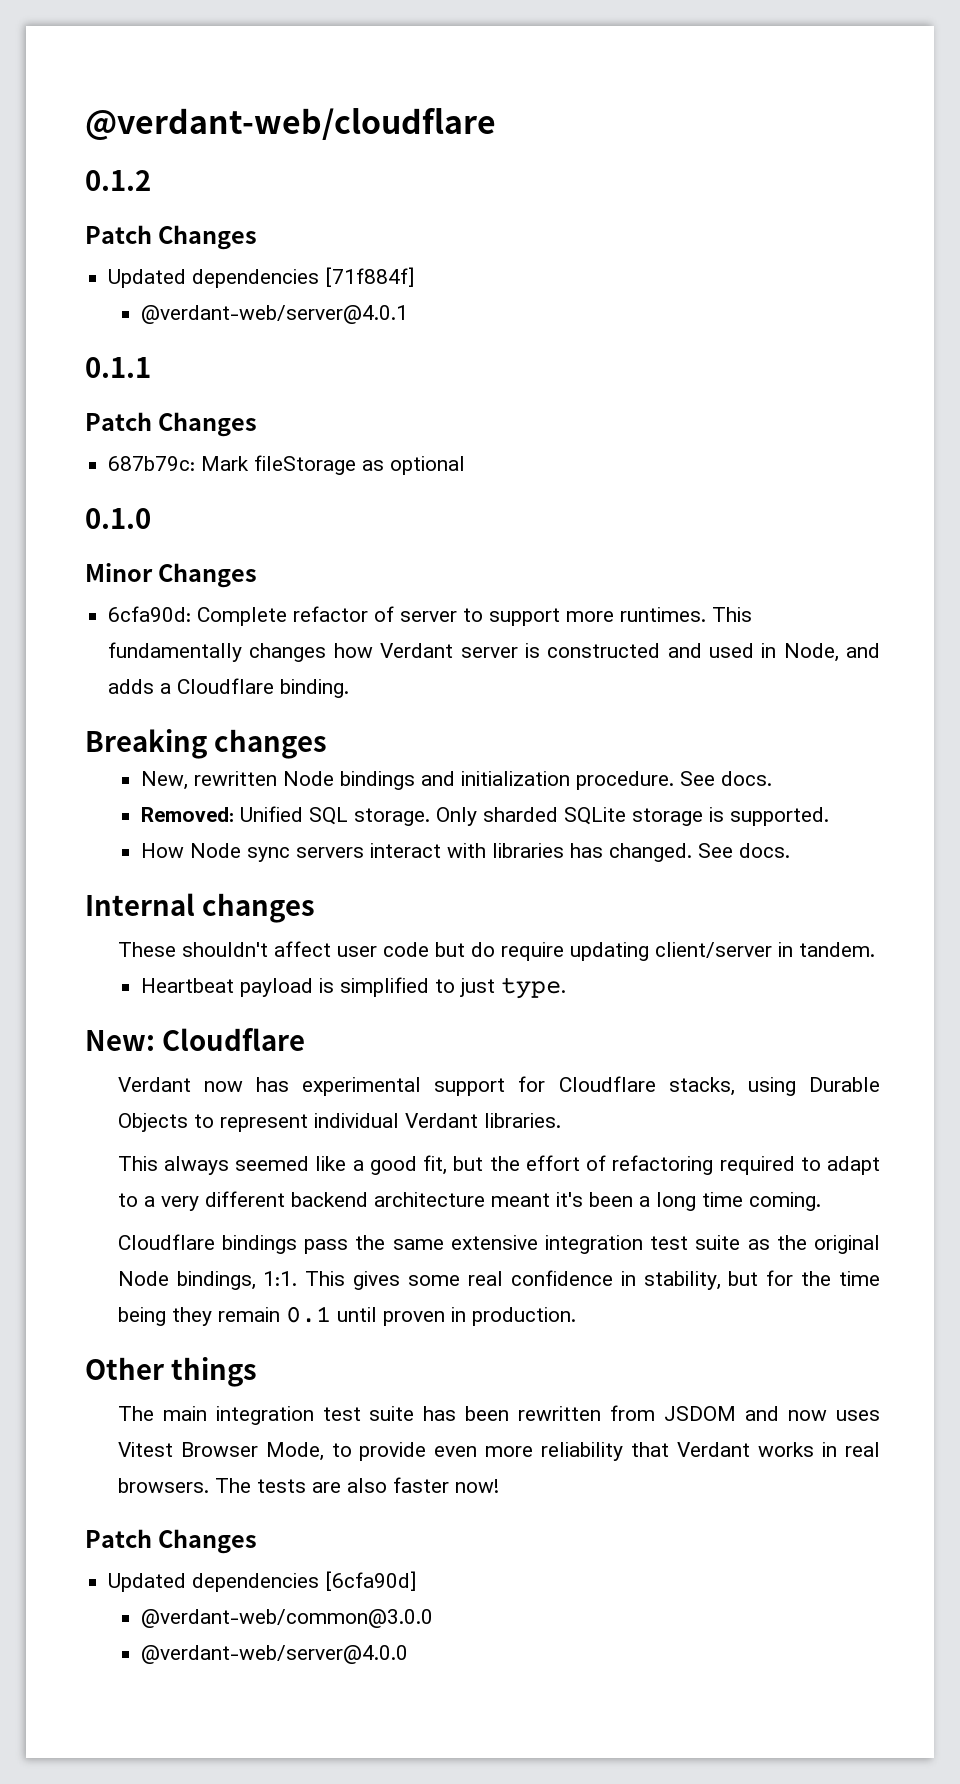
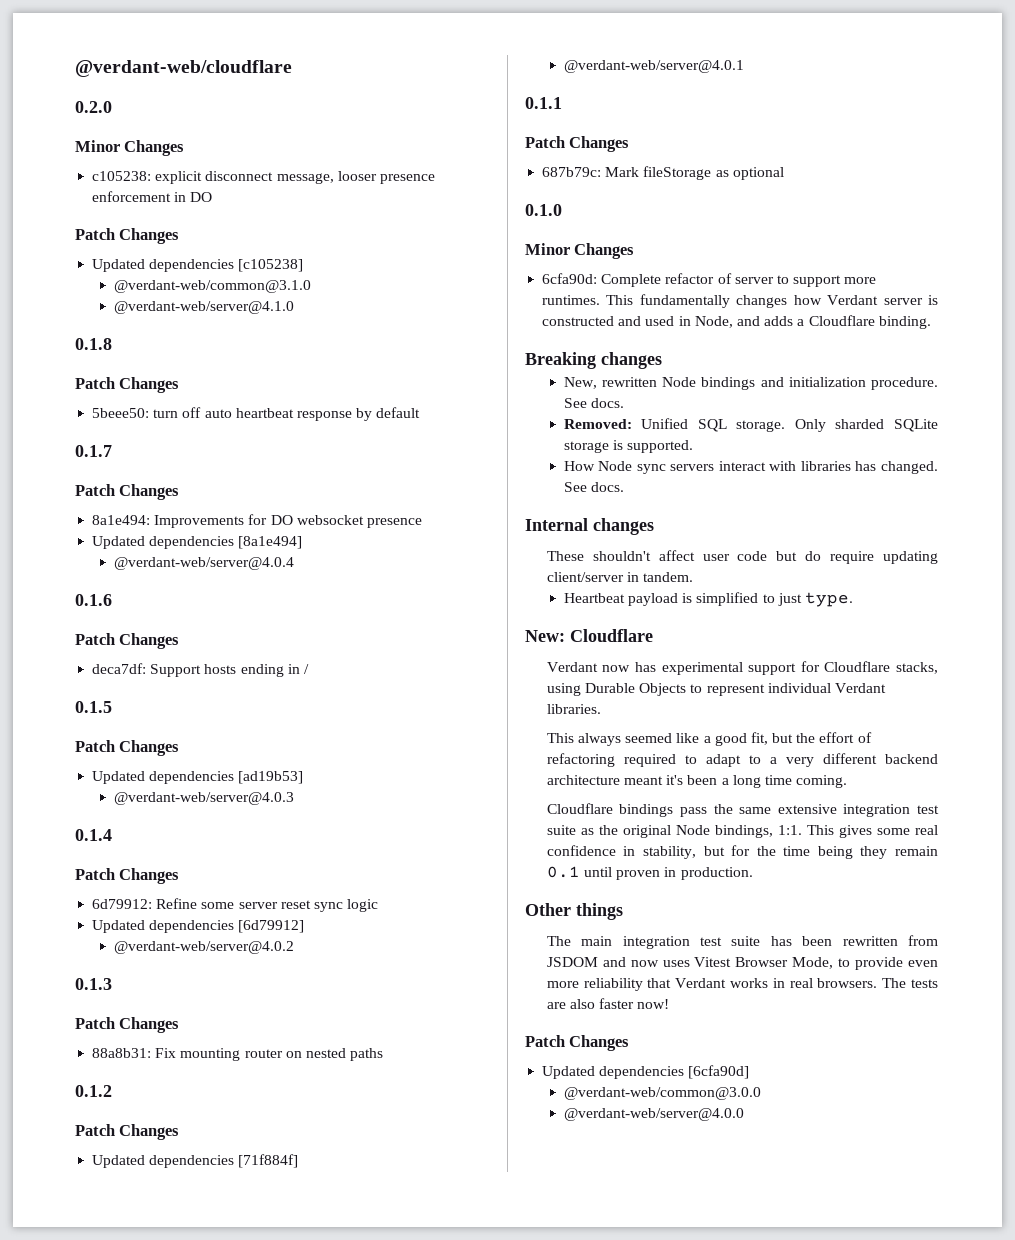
(496, 124) none -> [75,101,112,113] [75,140,185,156] [92,171,435,184] [92,191,213,202] [75,228,180,244] [92,259,304,272] [113,280,311,293] [113,301,294,314] [75,338,112,350] [75,377,180,393] [92,407,421,421] [75,445,112,457] [75,484,180,500] [92,514,422,528] [92,536,303,549] [113,557,294,570] [75,594,112,606] [75,633,180,649] [92,663,309,677] [75,701,112,713] [75,740,180,756] [92,771,304,784] [113,792,294,805] [75,829,112,841] [75,868,180,884] [92,898,379,912] [92,920,305,933] [113,941,294,954] [75,978,112,990] [75,1017,180,1033] [92,1048,384,1061] // 0.2.0 // Minor Changes // c105238: explicit disconnect message, looser presence enforcement in DO // Patch Changes // Updated dependencies [c105238] // @verdant-web/common@3.1.0 // @verdant-web/server@4.1.0 // 0.1.8 // Patch Changes // 5beee50: turn off auto heartbeat response by default // 0.1.7 // Patch Changes // 8a1e494: Improvements for DO websocket presence // Updated dependencies [8a1e494] // @verdant-web/server@4.0.4 // 0.1.6 // Patch Changes // deca7df: Support hosts ending in / // 0.1.5 // Patch Changes // Updated dependencies [ad19b53] // @verdant-web/server@4.0.3 // 0.1.4 // Patch Changes // 6d79912: Refine some server reset sync logic // Updated dependencies [6d79912] // @verdant-web/server@4.0.2 // 0.1.3 // Patch Changes // 88a8b31: Fix mounting router on nested paths

